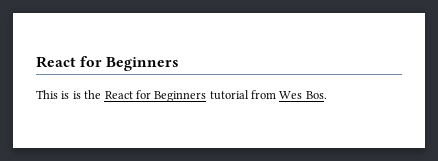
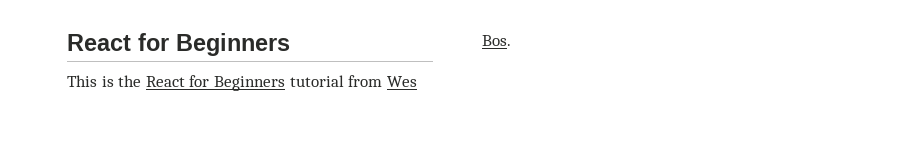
[72,91,81,99] is -> (114, 81) none

